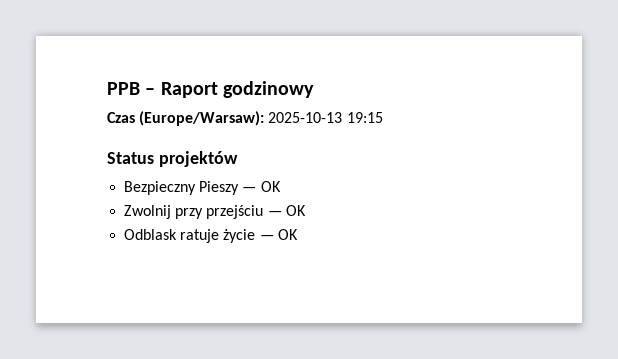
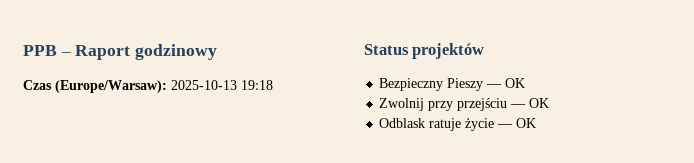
[346,112,383,123] 19:15 -> [241,80,273,90] 19:18

